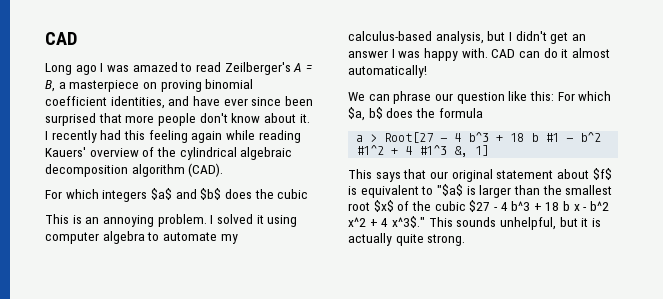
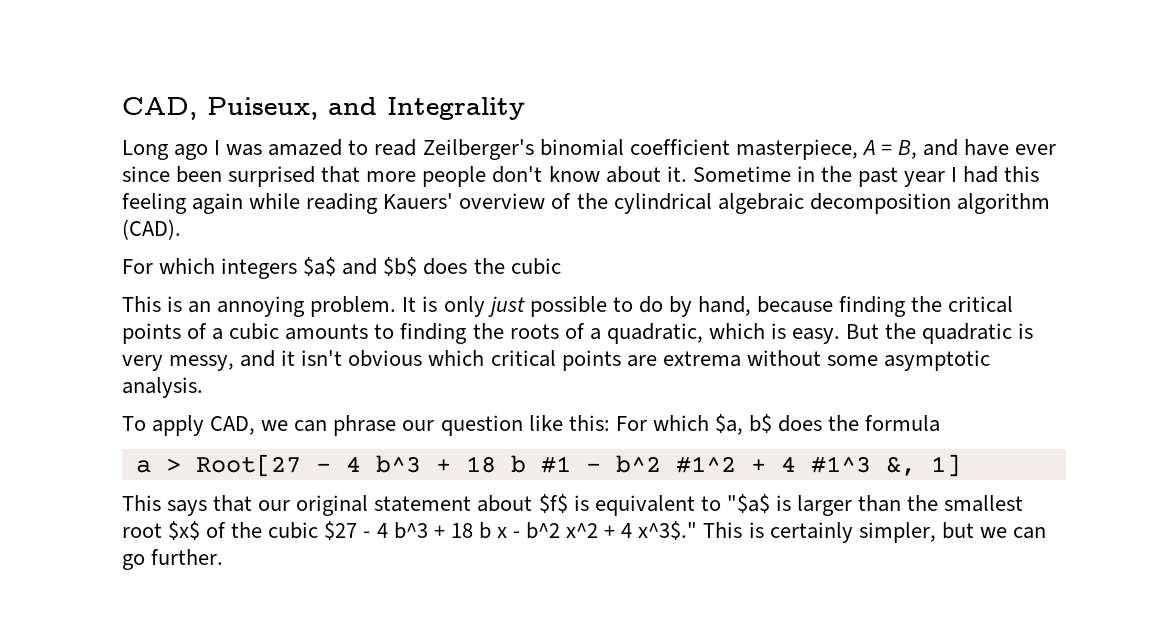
[45,32,77,45] CAD -> [122,97,525,120] CAD, Puiseux, and Integrality
[293,63,312,72] [45,79,254,92] [45,96,165,109] A = B, a masterpiece on proving binomial coefficient identities, -> [539,139,917,160] binomial coefficient masterpiece, A = B,
[45,130,97,143] I recently -> [692,166,958,187] Sometime in the past year I
[210,214,298,227] [45,231,238,244] [348,31,586,44] [348,48,610,61] [348,65,427,78] [348,92,365,101] I solved it using computer algebra to automate my calculus-based analysis, but I didn't get an answer I was happy with. CAD can do it almost automatically! // We -> [402,296,1014,317] [122,323,1034,344] [122,350,990,371] [122,377,203,398] [122,415,289,436] It is only just possible to do by hand, because finding the critical points of a cubic amounts to finding the roots of a quadratic, which is easy. But the quadratic is very messy, and it isn't obvious which critical points are extrema without some asymptotic analysis. // To apply CAD, we
[456,217,601,230] [348,233,466,246] sounds unhelpful, but it is actually quite strong. -> [748,522,1046,543] [122,549,224,570] is certainly simpler, but we can go further.

